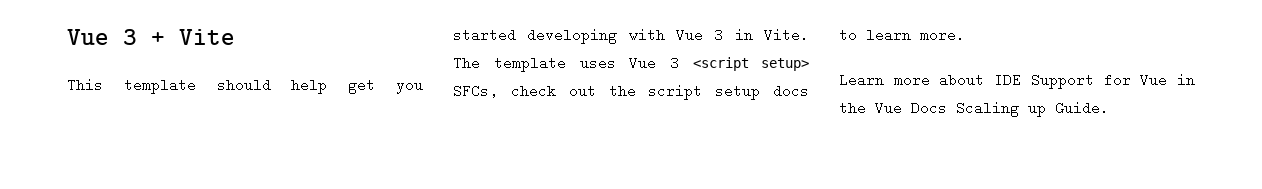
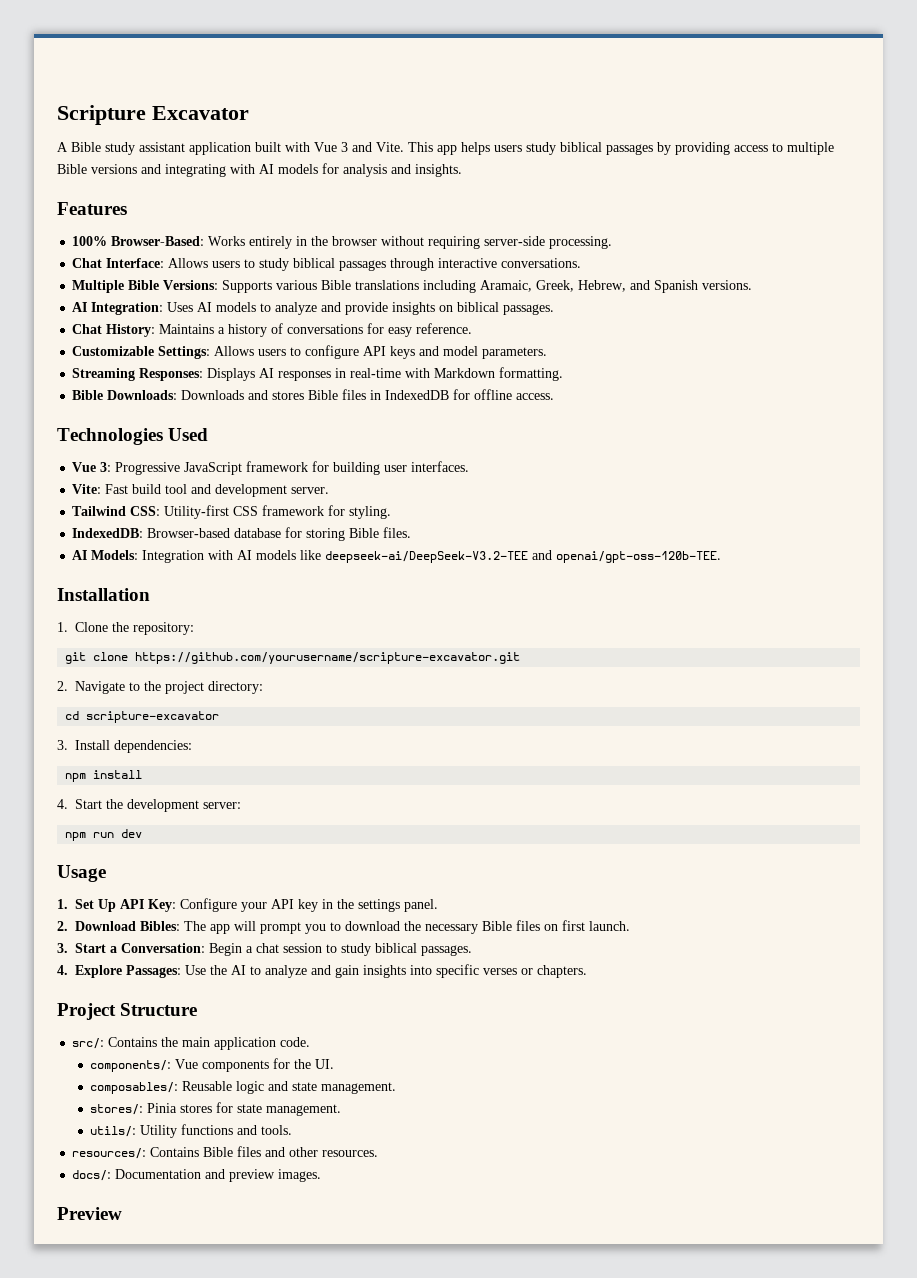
[67,29,235,45] [67,78,424,94] [453,28,809,44] [453,56,809,72] [453,84,809,100] [839,28,965,42] [839,73,1195,89] [839,101,1109,117] Vue 3 + Vite // This template should help get you started developing with Vue 3 in Vite. The template uses Vue 3 <script setup> SFCs, check out the script setup docs to learn more. // Learn more about IDE Support for Vue in the Vue Docs Scaling up Guide. -> [57,105,249,125] [57,142,834,155] [57,163,462,177] [57,202,127,215] [72,236,613,249] [72,258,582,271] [72,280,753,293] [72,302,555,315] [72,323,473,337] [72,345,548,359] [72,367,564,381] [72,389,555,400] [57,428,209,445] [72,461,470,475] [72,484,330,497] [72,505,392,519] [72,527,412,541] [72,550,722,563] [57,588,150,601] [57,622,194,635] [65,652,521,664] [57,681,263,694] [65,711,220,723] [57,740,192,753] [65,770,143,782] [57,799,241,812] [65,829,143,841] [57,865,106,882] [57,898,438,912] [57,920,630,934] [57,943,472,956] [57,964,587,978] [57,1003,198,1020] [72,1037,311,1050] [90,1058,335,1072] [90,1081,397,1094] [90,1102,342,1116] [90,1124,293,1138] [72,1146,379,1159] [72,1169,322,1182] [57,1207,122,1220] Scripture Excavator // A Bible study assistant application built with Vue 3 and Vite. This app helps users study biblical passages by providing access to multiple Bible versions and integrating with AI models for analysis and insights. // Features // 100% Browser-Based: Works entirely in the browser without requiring server-side processing. // Chat Interface: Allows users to study biblical passages through interactive conversations. // Multiple Bible Versions: Supports various Bible translations including Aramaic, Greek, Hebrew, and Spanish versions. // AI Integration: Uses AI models to analyze and provide insights on biblical passages. // Chat History: Maintains a history of conversations for easy reference. // Customizable Settings: Allows users to configure API keys and model parameters. // Streaming Responses: Displays AI responses in real-time with Markdown formatting. // Bible Downloads: Downloads and stores Bible files in IndexedDB for offline access. // Technologies Used // Vue 3: Progressive JavaScript framework for building user interfaces. // Vite: Fast build tool and development server. // Tailwind CSS: Utility-first CSS framework for styling. // IndexedDB: Browser-based database for storing Bible files. // AI Models: Integration with AI models like deepseek-ai/DeepSeek-V3.2-TEE and openai/gpt-oss-120b-TEE. // Installation // 1. Clone the repository: // git clone https://github.com/yourusername/scripture-excavator.git // 2. Navigate to the project directory: // cd scripture-excavator // 3. Install dependencies: // npm install // 4. Start the development server: // npm run dev // Usage // 1. Set Up API Key: Configure your API key in the settings panel. // 2. Download Bibles: The app will prompt you to download the necessary Bible files on first launch. // 3. Start a Conversation: Begin a chat session to study biblical passages. // 4. Explore Passages: Use the AI to analyze and gain insights into specific verses or chapters. // Project Structure // src/: Contains the main application code. // components/: Vue components for the UI. // composables/: Reusable logic and state management. // stores/: Pinia stores for state management. // utils/: Utility functions and tools. // resources/: Contains Bible files and other resources. // docs/: Documentation and preview images. // Preview

